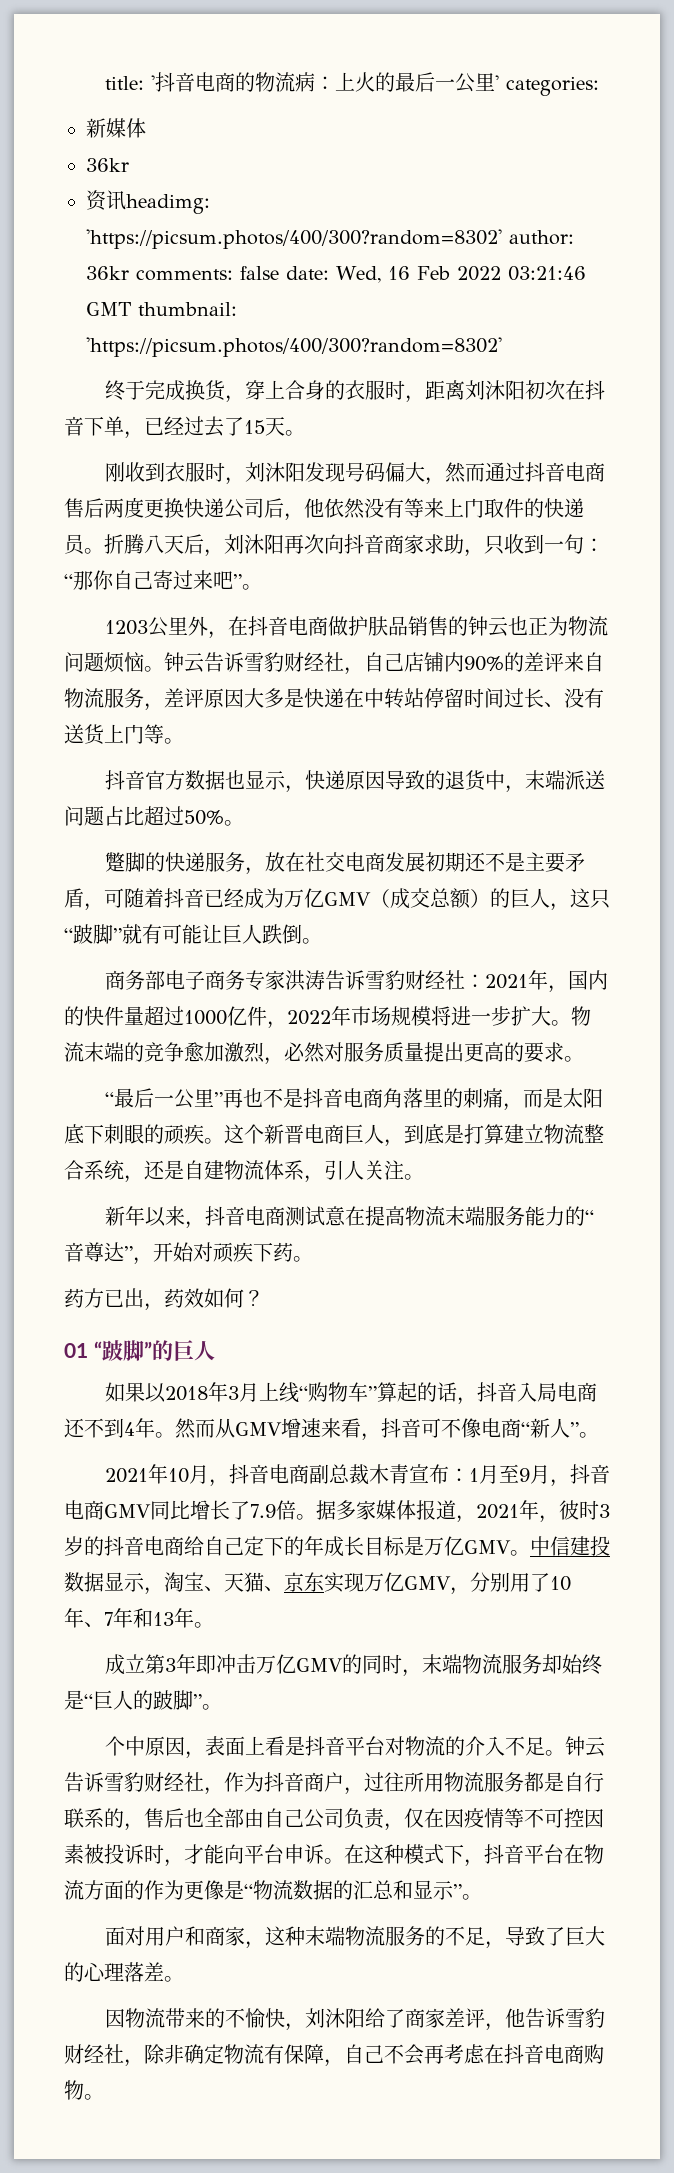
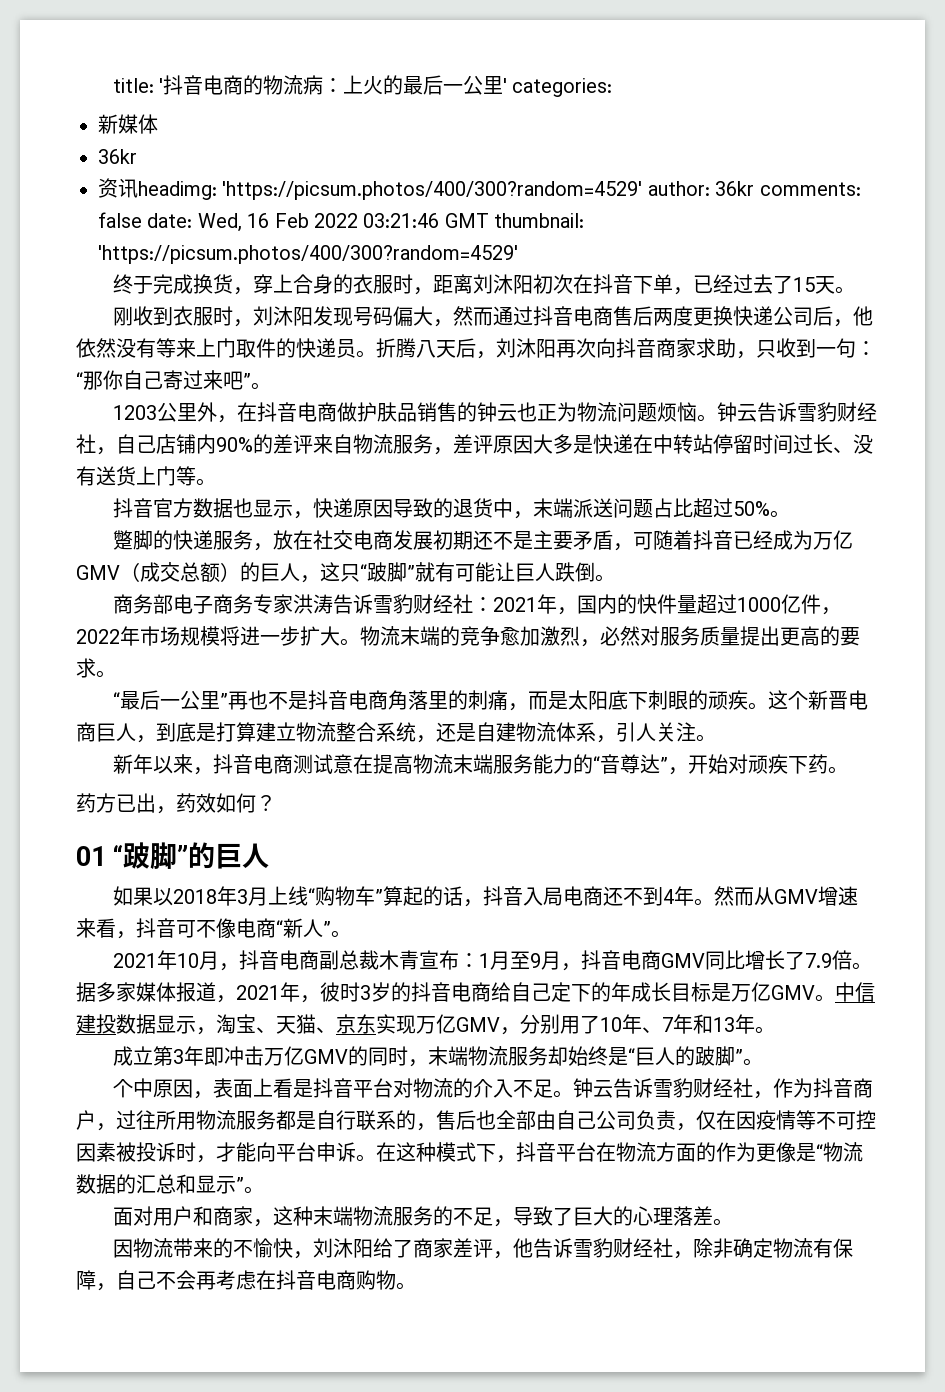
[86,229,502,249] 'https://picsum.photos/400/300?random=8302' -> [222,181,643,200] 'https://picsum.photos/400/300?random=4529'
[86,337,502,357] 'https://picsum.photos/400/300?random=8302' -> [98,245,518,264] 'https://picsum.photos/400/300?random=4529'

